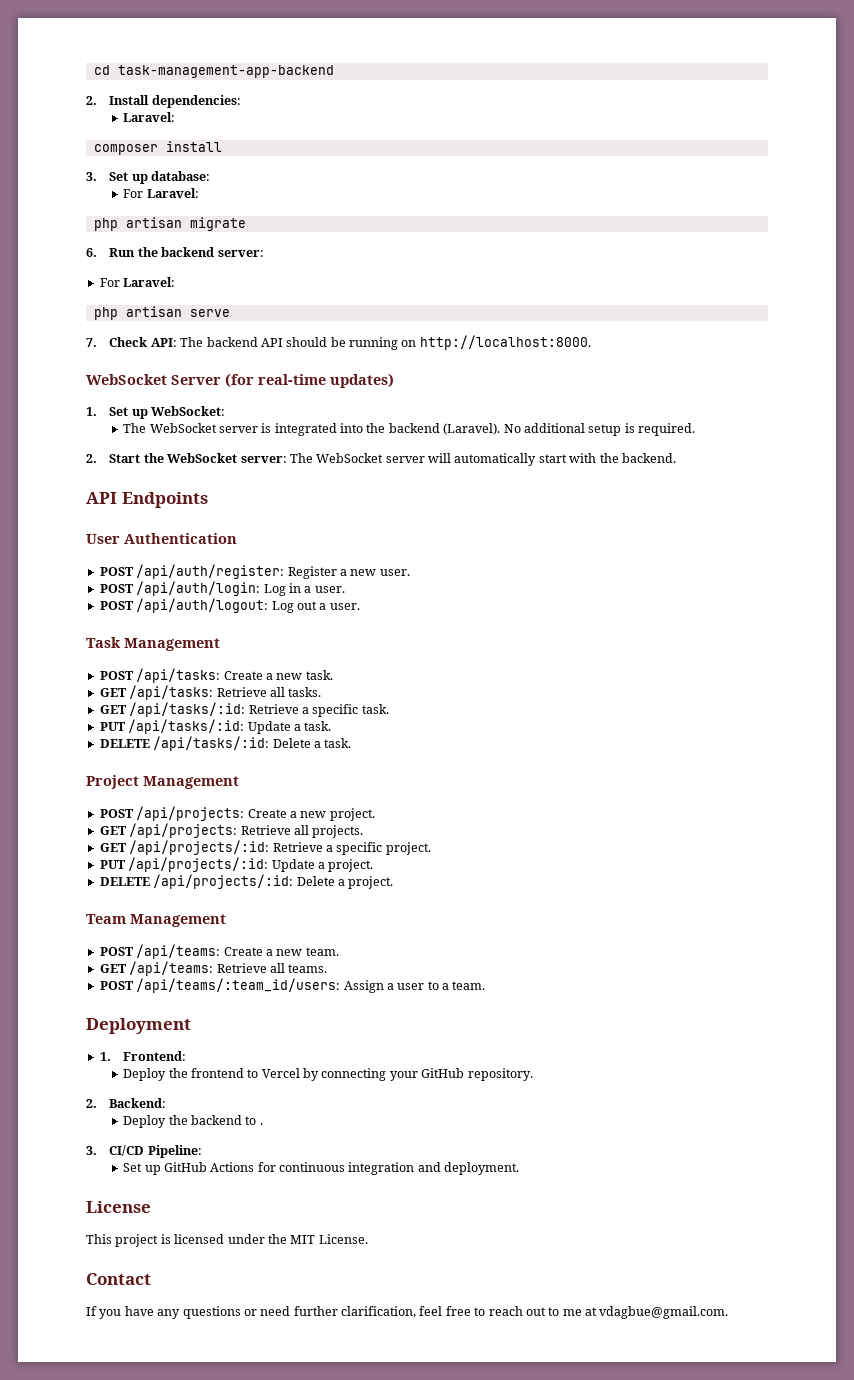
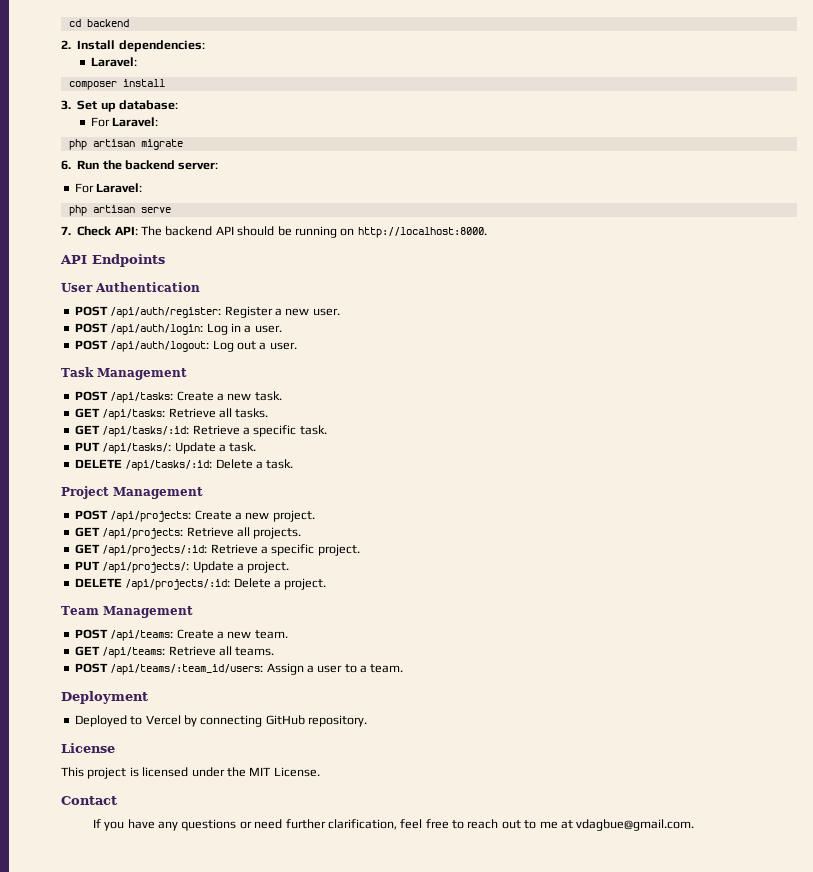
[117,65,334,78] task-management-app-backend -> [86,19,129,27] backend
[86,373,394,388] [86,406,226,419] [123,423,696,436] [86,453,676,466] // WebSocket Server (for real-time updates) // 1. Set up WebSocket: // The WebSocket server is integrated into the backend (Laravel). No additional setup is required. // 2. Start the WebSocket server: The WebSocket server will automatically start with the backend. -> (487, 232) none
[128,719,245,734] /api/tasks/:id: -> [102,443,172,454] /api/tasks/:
[128,857,269,872] /api/projects/:id: -> [102,562,190,573] /api/projects/:
[99,1051,187,1061] [123,1068,244,1081] 1. Frontend: // Deploy the frontend -> [74,715,127,727] Deployed
[389,1071,418,1081] your -> (263, 721) none
[86,1098,167,1108] [123,1115,263,1128] [86,1145,202,1158] [123,1162,520,1175] // 2. Backend: // Deploy the backend to . // 3. CI/CD Pipeline: // Set up GitHub Actions for continuous integration and deployment. -> (367, 721) none

